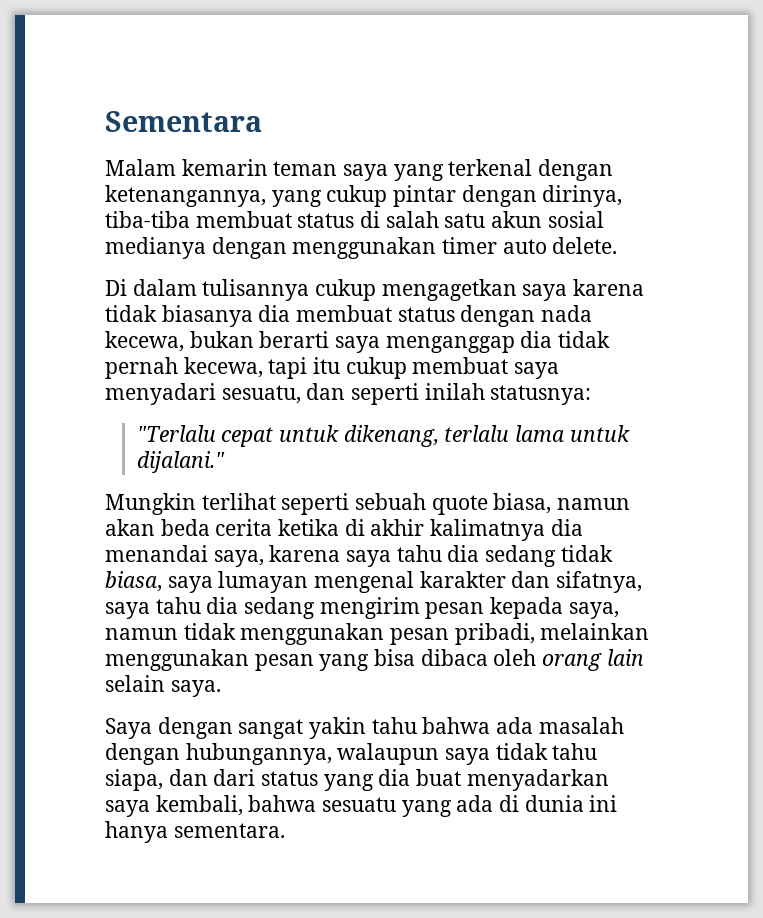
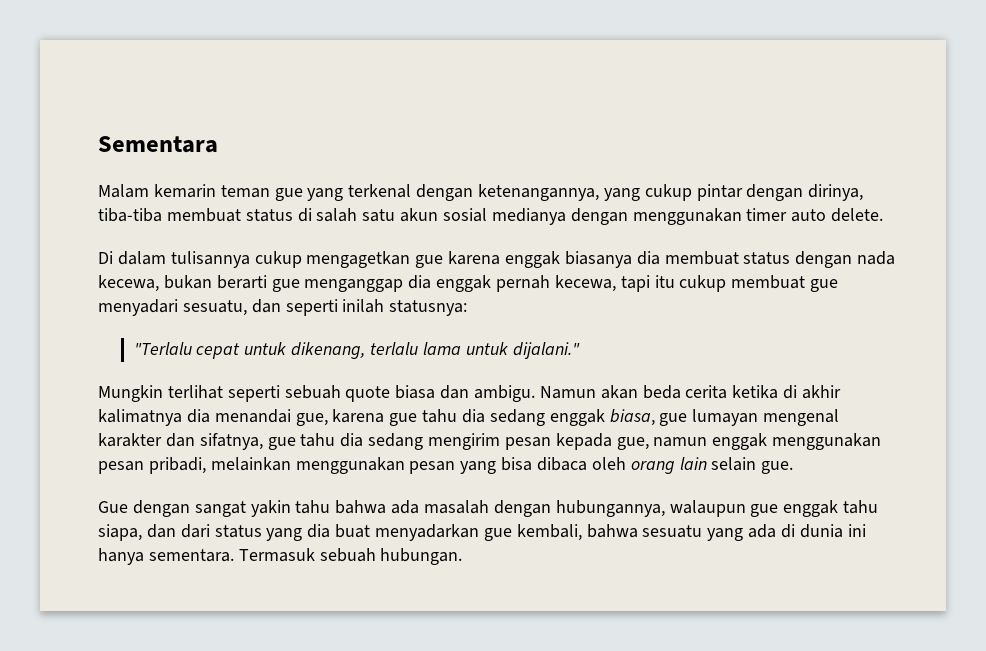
[343,164,389,181] saya -> [274,188,303,201] gue
[522,279,645,301] [105,305,157,322] saya karena tidak -> [415,251,561,268] gue karena enggak
[335,336,381,353] saya -> [271,279,300,292] gue
[558,331,611,348] tidak -> [436,275,492,292] enggak
[514,362,560,379] saya -> [810,279,839,292] gue
[493,493,631,514] biasa, namun -> [395,385,596,402] biasa dan ambigu. Namun
[213,545,613,567] [105,571,213,593] saya, karena saya tahu dia sedang tidak biasa, saya -> [295,409,688,426] gue, karena gue tahu dia sedang enggak biasa, gue
[105,602,150,619] saya -> [267,437,296,450] gue
[568,602,619,619] [105,623,236,640] saya, namun tidak -> [616,433,768,450] gue, namun enggak
[170,680,221,697] [105,718,152,739] saya. // Saya -> [761,461,794,474] [98,501,128,513] gue. // Gue
[445,743,548,765] saya tidak -> [750,500,839,517] gue enggak
[105,800,150,817] saya -> [483,528,512,541] gue
(285, 830) none -> [238,548,463,565] Termasuk sebuah hubungan.

